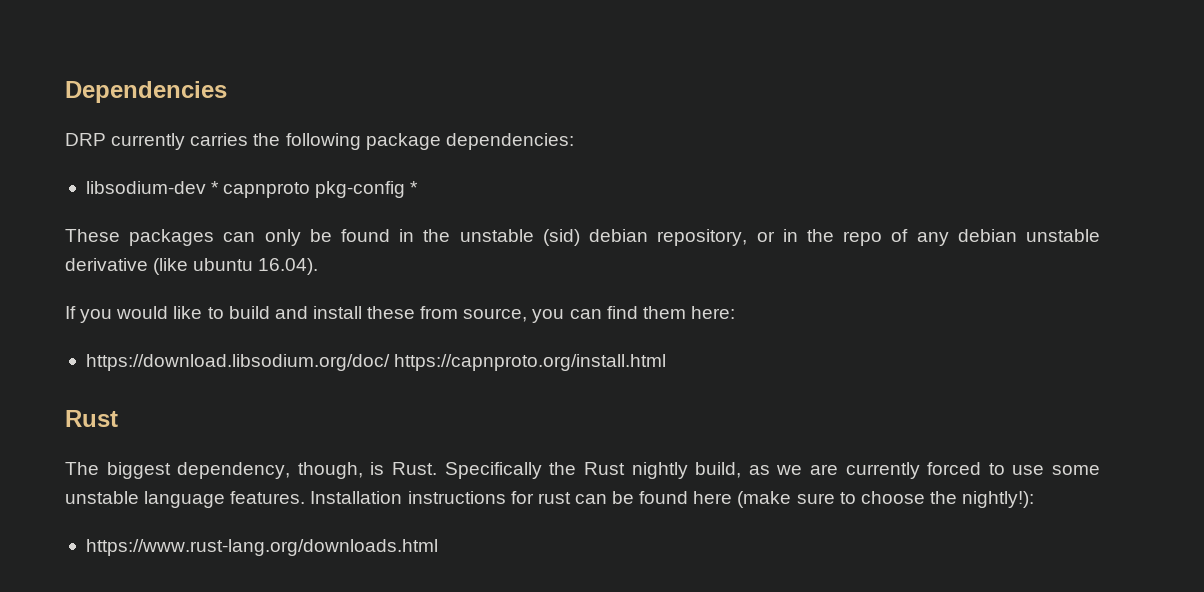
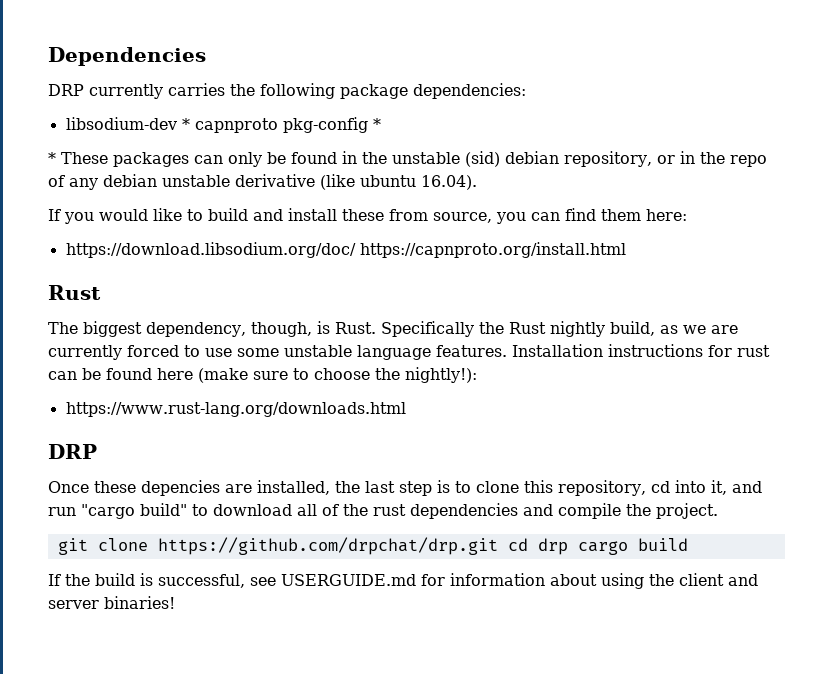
(419, 187) none -> [48,152,56,164] *
(438, 547) none -> [48,444,97,459] [48,480,762,496] [48,503,718,519] [57,537,688,555] [48,573,758,589] [48,596,175,609] // DRP // Once these depencies are installed, the last step is to clone this repository, cd into it, and run "cargo build" to download all of the rust dependencies and compile the project. // git clone https://github.com/drpchat/drp.git cd drp cargo build // If the build is successful, see USERGUIDE.md for information about using the client and server binaries!

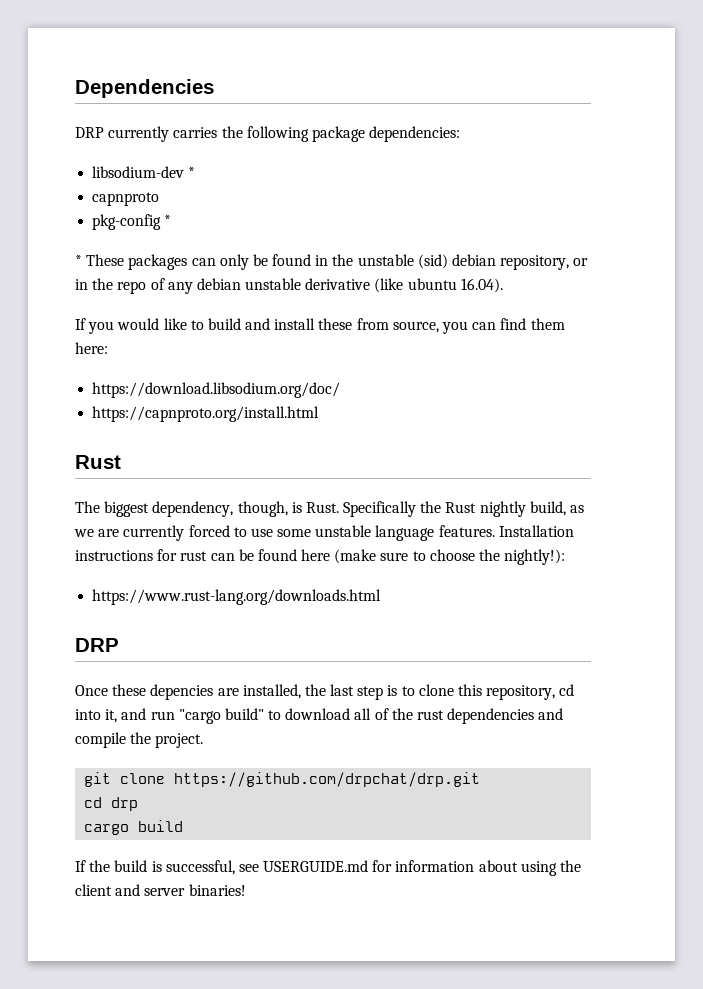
(190, 124) none -> (196, 172) //
(278, 125) none -> (160, 199) //
(356, 250) none -> (341, 390) //
(498, 546) none -> (481, 779) //
(568, 546) none -> (139, 804) //

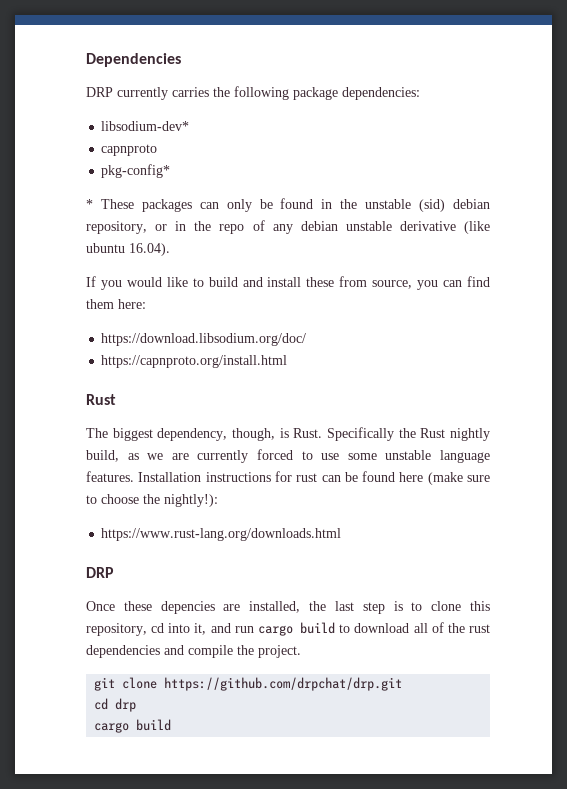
[92,166,196,178] libsodium-dev * -> [101,121,190,131] libsodium-dev*
[92,214,172,230] pkg-config * -> [101,164,171,178] pkg-config*
[178,708,264,724] "cargo build" -> [257,622,336,636] cargo build
[75,860,582,876] [75,884,246,896] // If the build is successful, see USERGUIDE.md for information about using the client and server binaries! -> (172, 725) none

